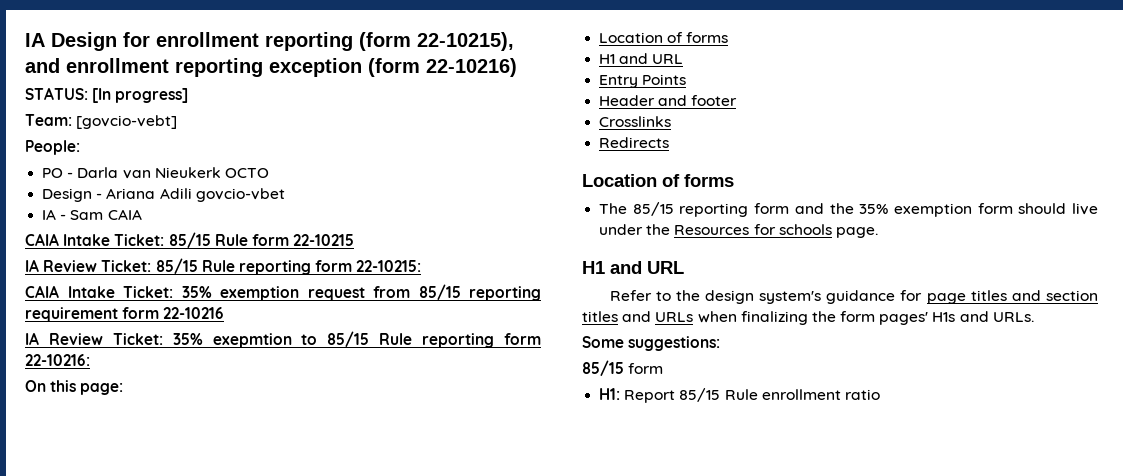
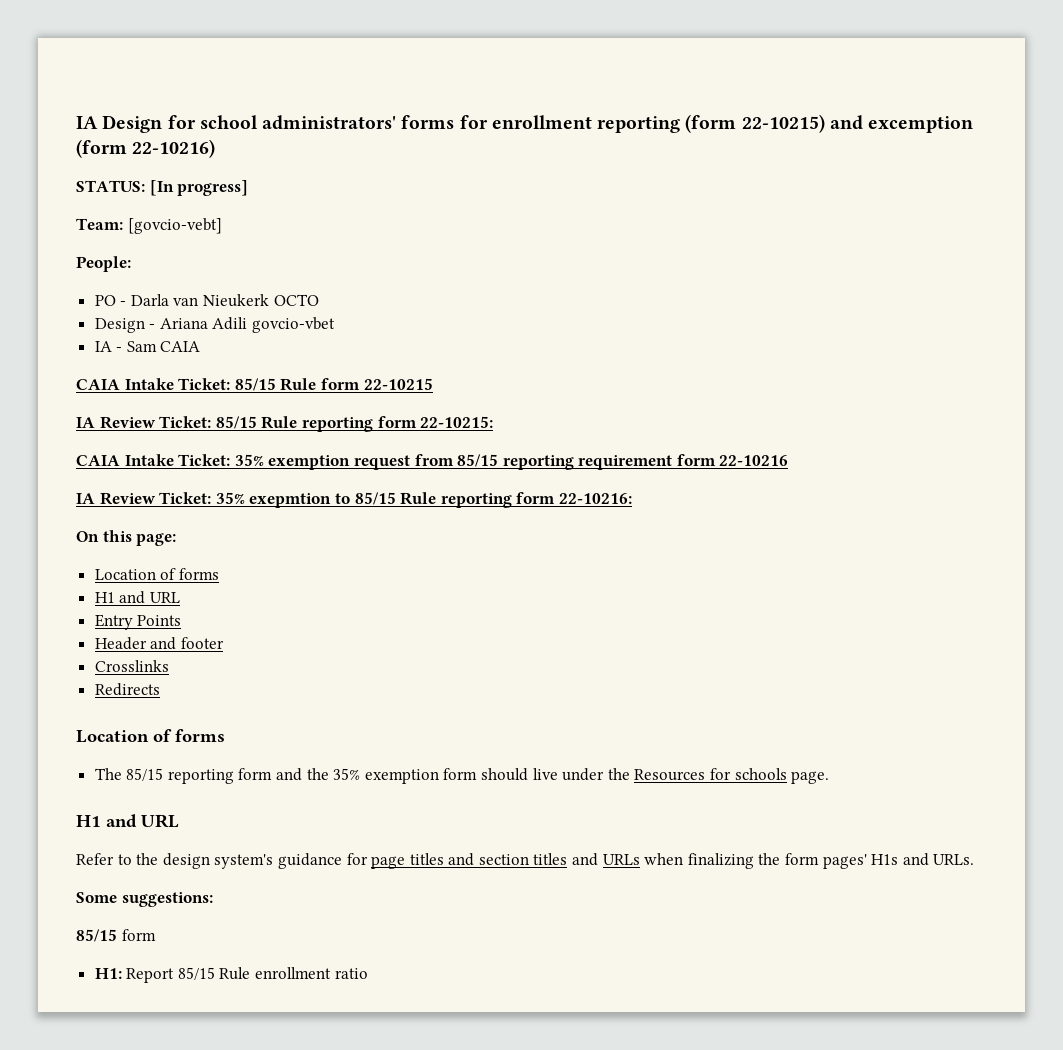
[156,32,514,51] [25,58,362,77] enrollment reporting (form 22-10215), and enrollment reporting exception -> [199,114,974,133] school administrators' forms for enrollment reporting (form 22-10215) and excemption

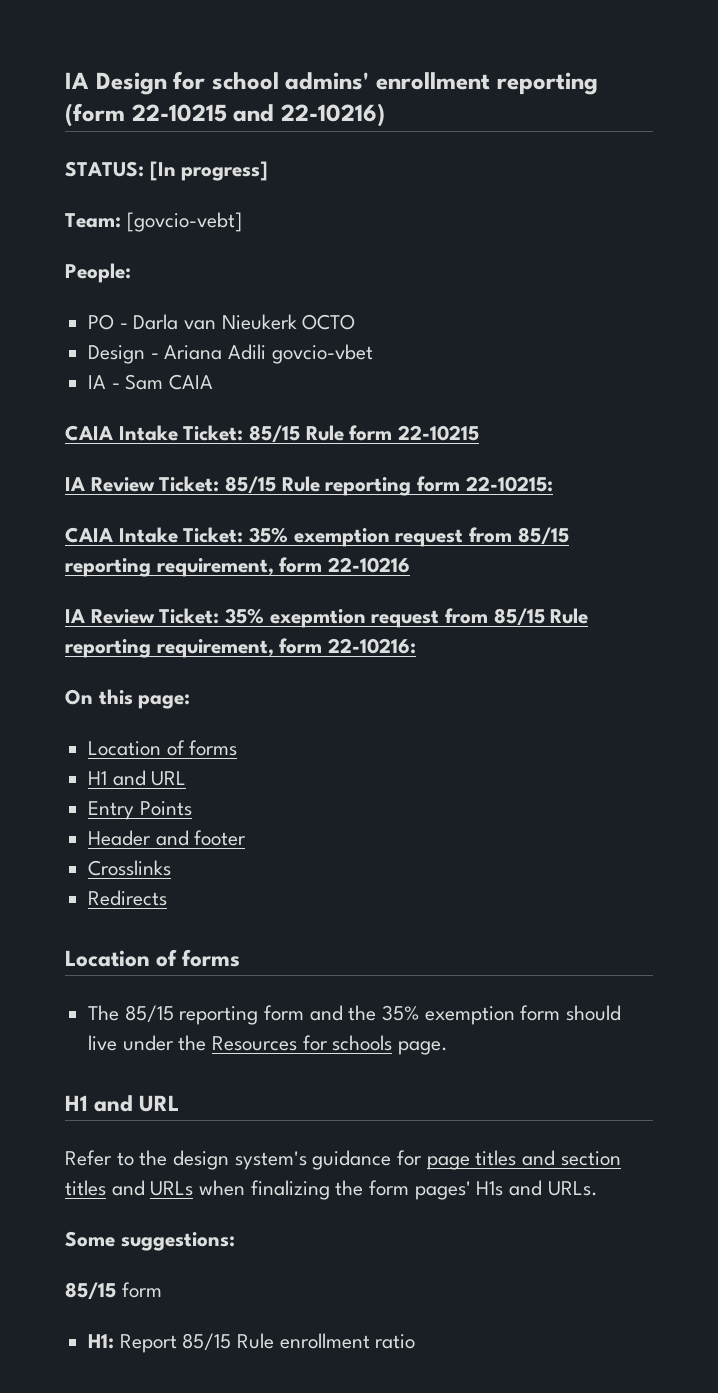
[262,114,974,133] [76,139,127,158] administrators' forms for enrollment reporting (form 22-10215) and excemption (form -> [285,72,598,95] [65,103,275,127] admins' enrollment reporting (form 22-10215 and
[578,455,673,470] requirement -> [156,558,274,577] requirement,
[334,492,512,508] to 85/15 Rule reporting -> [371,608,589,628] [65,639,274,658] request from 85/15 Rule reporting requirement,

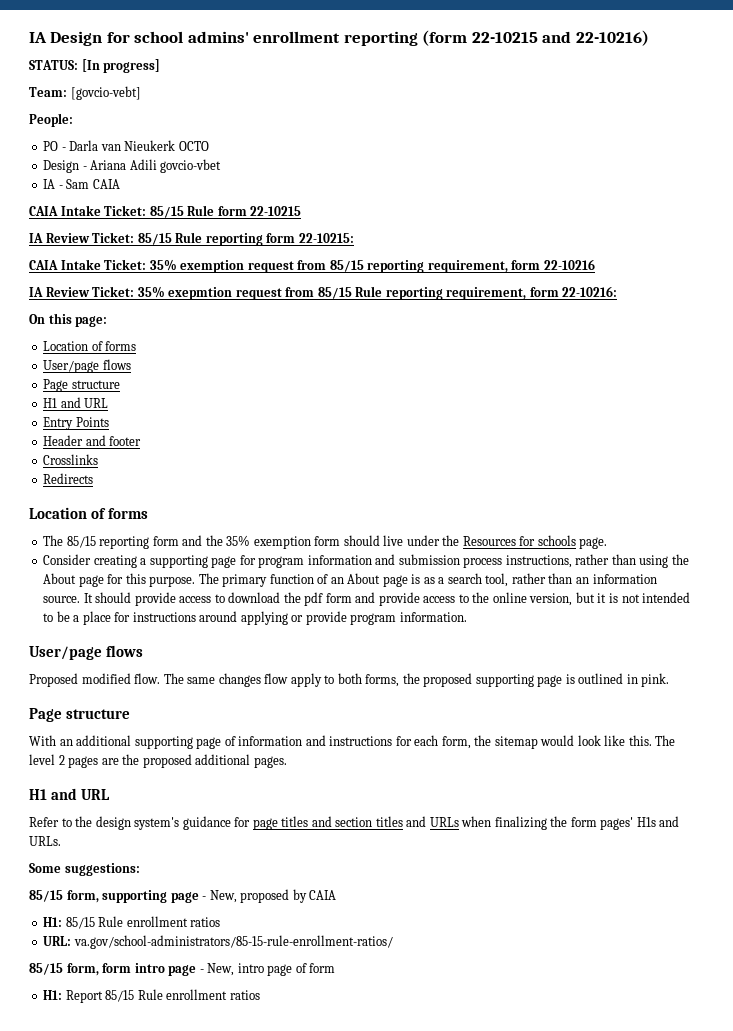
(238, 748) none -> [43,359,131,373] [43,379,120,392] // User/page flows // Page structure
(449, 1048) none -> [43,554,689,568] [43,573,657,587] [43,592,691,606] [43,611,467,625] [29,645,144,660] [29,673,670,687] [29,708,131,722] [29,735,676,749] [29,754,287,768] // Consider creating a supporting page for program information and submission process instructions, rather than using the About page for this purpose. The primary function of an About page is as a search tool, rather than an information source. It should provide access to download the pdf form and provide access to the online version, but it is not intended to be a place for instructions around applying or provide program information. // User/page flows // Proposed modified flow. The same changes flow apply to both forms, the proposed supporting page is outlined in pink. // Page structure // With an additional supporting page of information and instructions for each form, the sitemap would look like this. The level 2 pages are the proposed additional pages.
(116, 1291) none -> [66,889,337,903] [43,916,221,929] [43,935,393,949] [29,963,307,976] form, supporting page - New, proposed by CAIA // H1: 85/15 Rule enrollment ratios // URL: va.gov/school-administrators/85-15-rule-enrollment-ratios/ // 85/15 form, form intro page - New, intro page of
[375,1334,416,1349] ratio -> [229,990,260,1000] ratios

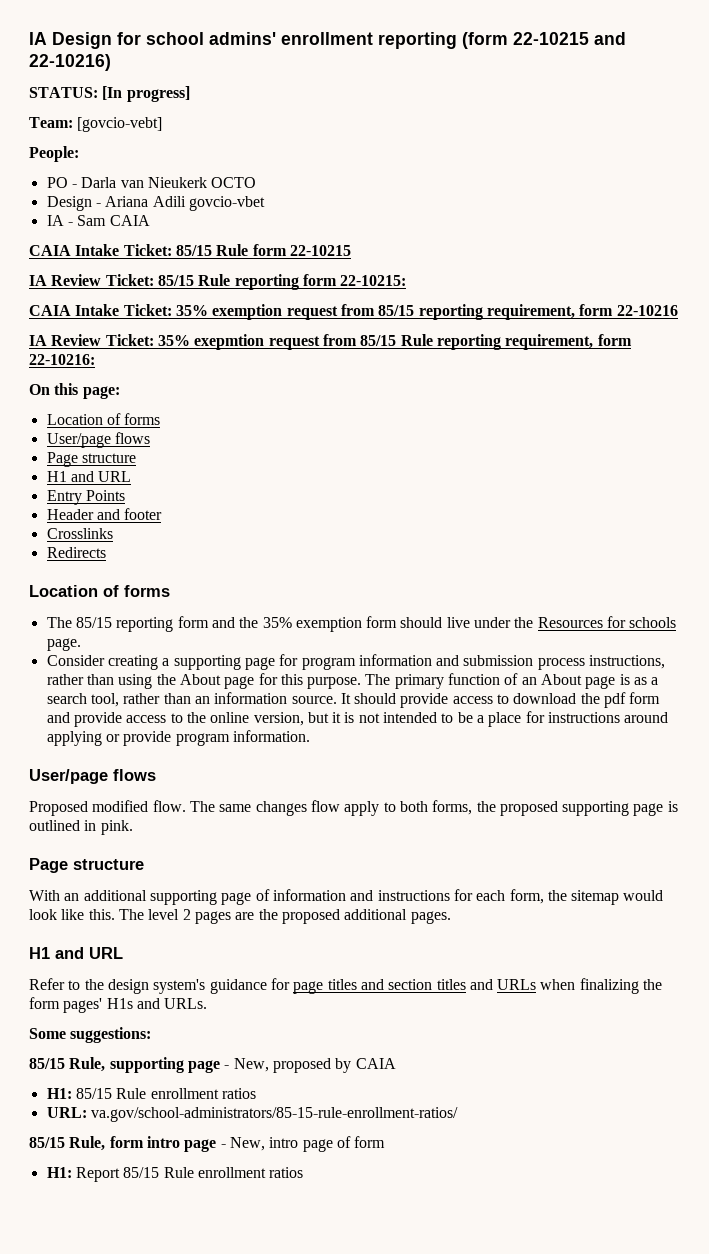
[66,890,99,903] form, -> [69,1057,106,1072] Rule,
[66,963,99,976] form, -> [69,1136,106,1151] Rule,

